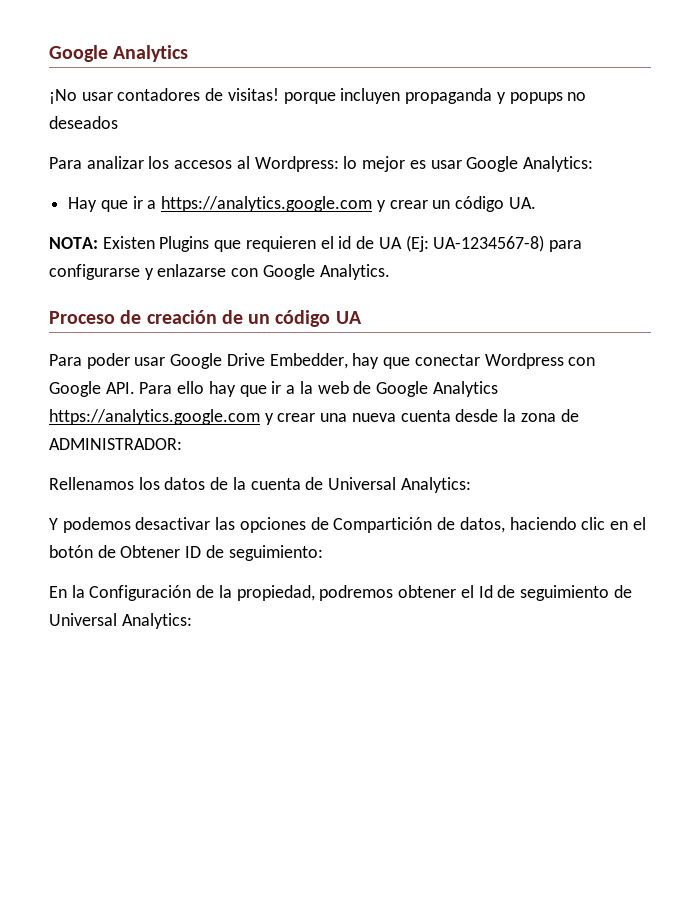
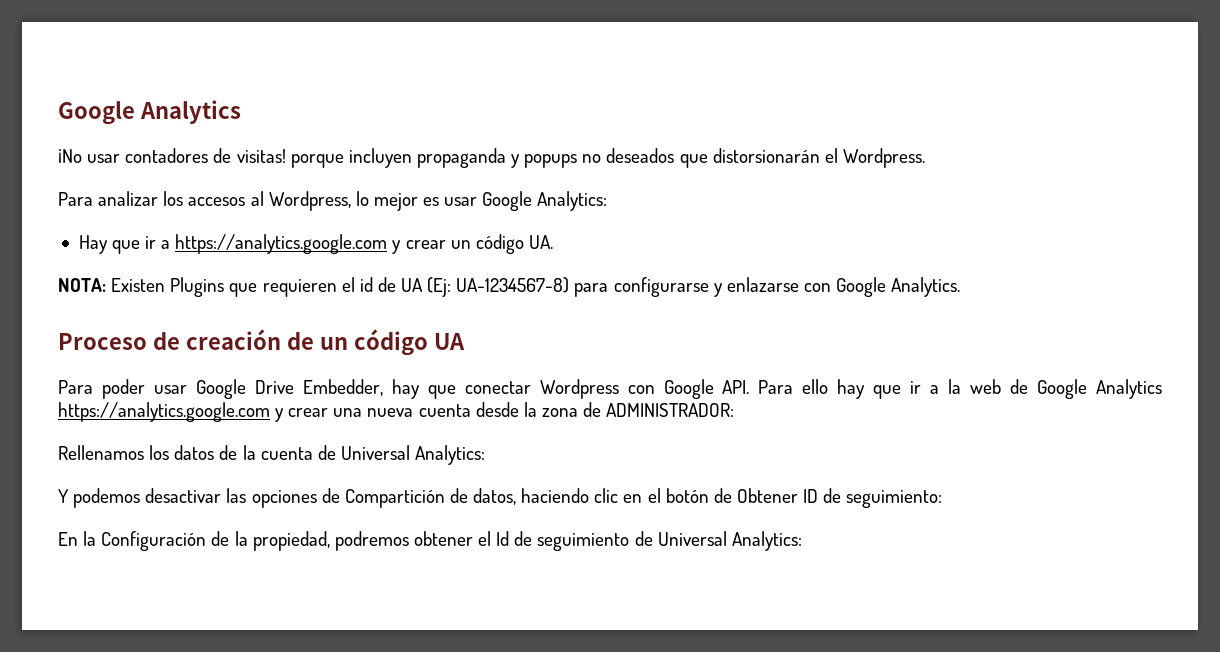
(118, 122) none -> [679,148,925,168] que distorsionarán el Wordpress.
[254,156,339,172] Wordpress: -> [268,191,351,211] Wordpress,

